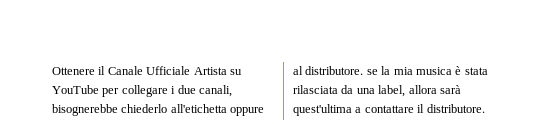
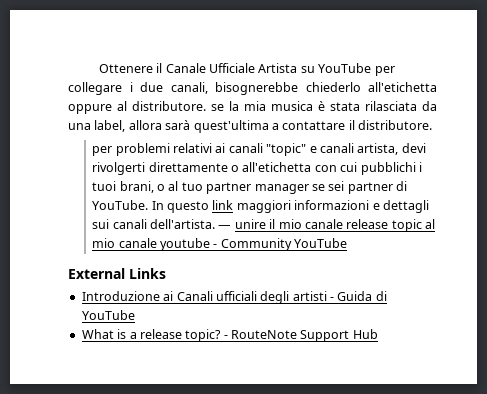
(485, 108) none -> [92,143,426,156] [92,162,422,175] [92,181,408,194] [92,200,429,213] [92,219,436,232] [92,238,348,251] [68,268,166,279] [81,291,387,304] [81,310,135,320] [81,329,378,342] // per problemi relativi ai canali "topic" e canali artista, devi rivolgerti direttamente o all'etichetta con cui pubblichi i tuoi brani, o al tuo partner manager se sei partner di YouTube. In questo link maggiori informazioni e dettagli sui canali dell'artista. — unire il mio canale release topic al mio canale youtube - Community YouTube // External Links // Introduzione ai Canali ufficiali degli artisti - Guida di YouTube // What is a release topic? - RouteNote Support Hub

